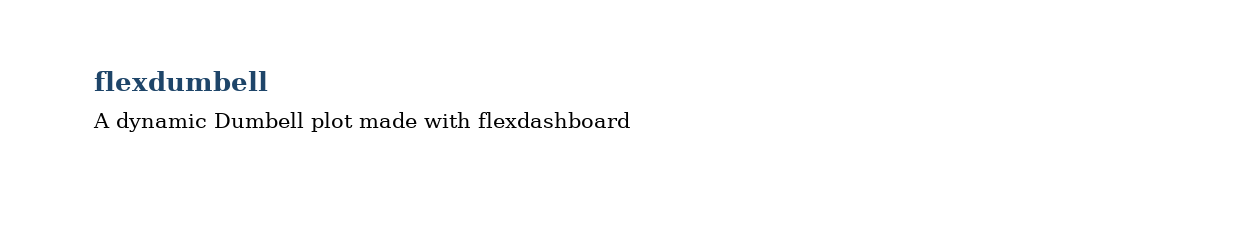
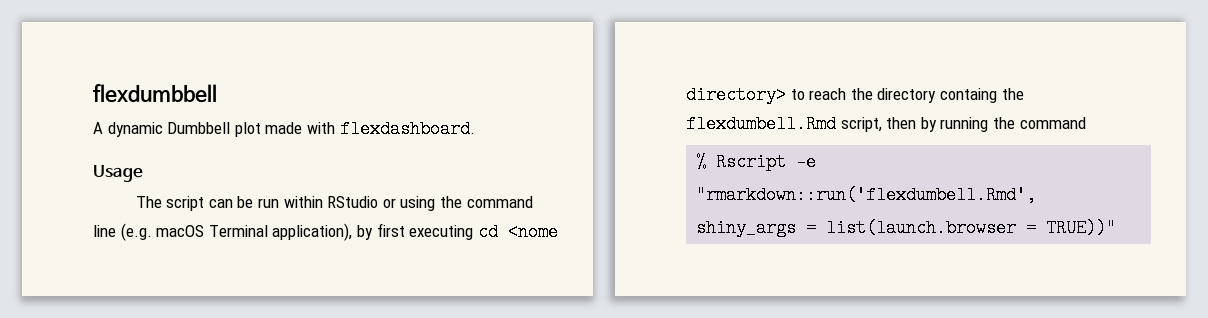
[94,71,268,91] flexdumbell -> [93,84,217,103] flexdumbbell
[214,112,304,128] Dumbell -> [167,122,231,134] Dumbbell
[478,112,630,128] flexdashboard -> [339,120,475,138] [93,165,143,182] [135,196,533,211] [93,223,558,241] [686,86,1024,104] [686,115,1086,133] [696,153,817,171] [696,186,1037,204] [696,219,1117,237] flexdashboard. // Usage // The script can be run within RStudio or using the command line (e.g. macOS Terminal application), by first executing cd <nome directory> to reach the directory containg the flexdumbell.Rmd script, then by running the command // % Rscript -e "rmarkdown::run('flexdumbell.Rmd', shiny_args = list(launch.browser = TRUE))"

